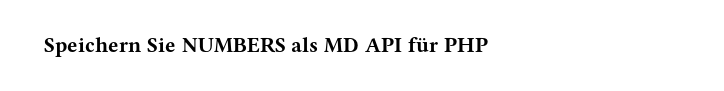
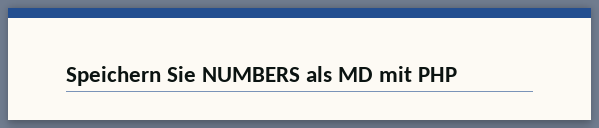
[365,37,438,52] API für -> [379,66,413,82] mit

